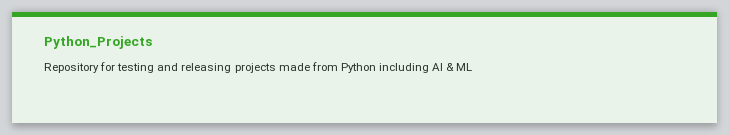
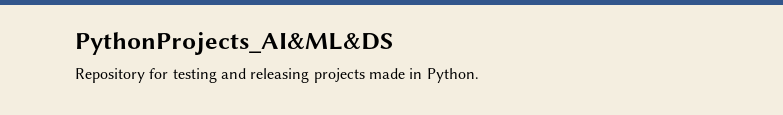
[44,36,152,49] Python_Projects -> [75,32,394,55] PythonProjects_AI&ML&DS
[311,62,473,73] from Python including AI & ML -> [409,68,479,83] in Python.

